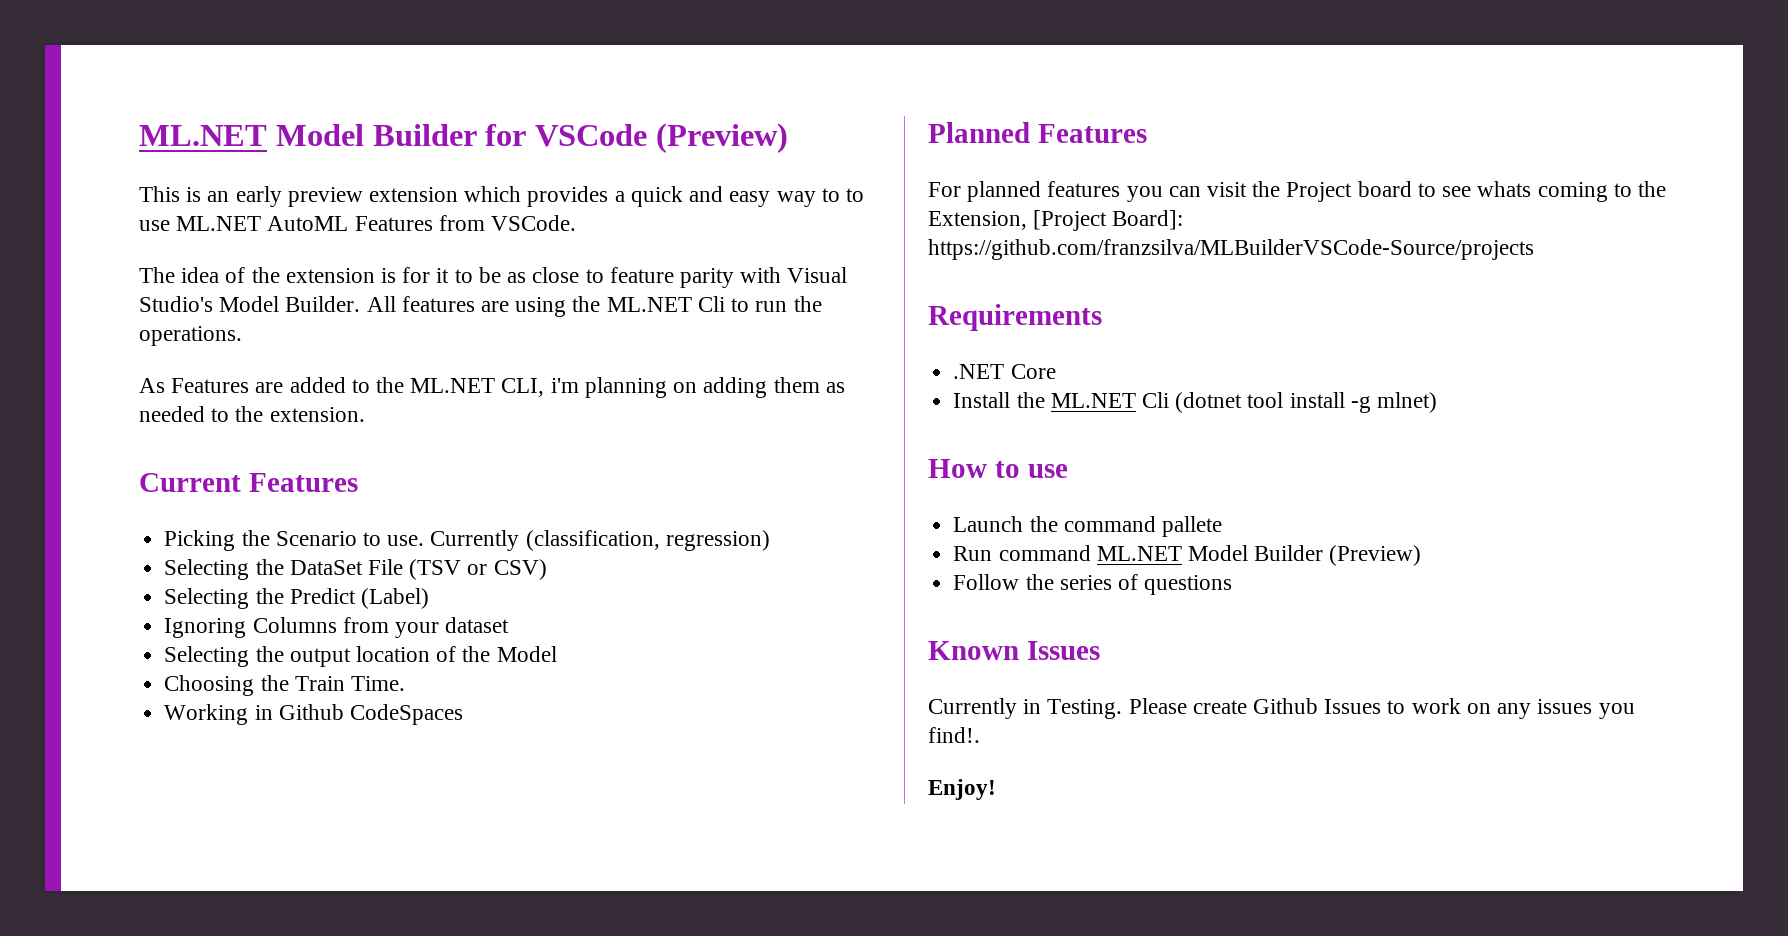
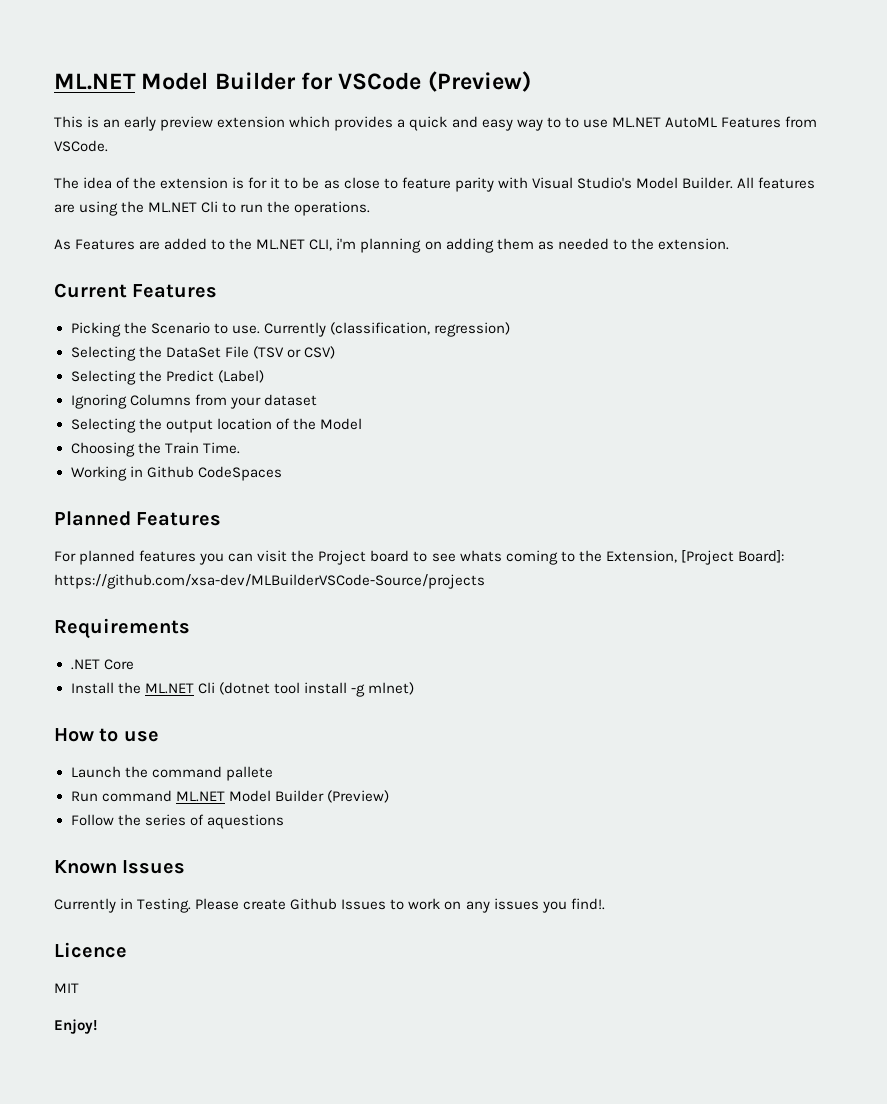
[928,239,1534,260] https://github.com/franzsilva/MLBuilderVSCode-Source/projects -> [54,574,485,589] https://github.com/xsa-dev/MLBuilderVSCode-Source/projects
[1144,575,1233,595] questions -> [206,814,284,829] aquestions
(980, 735) none -> [54,942,127,958] [54,983,79,993] // Licence // MIT

